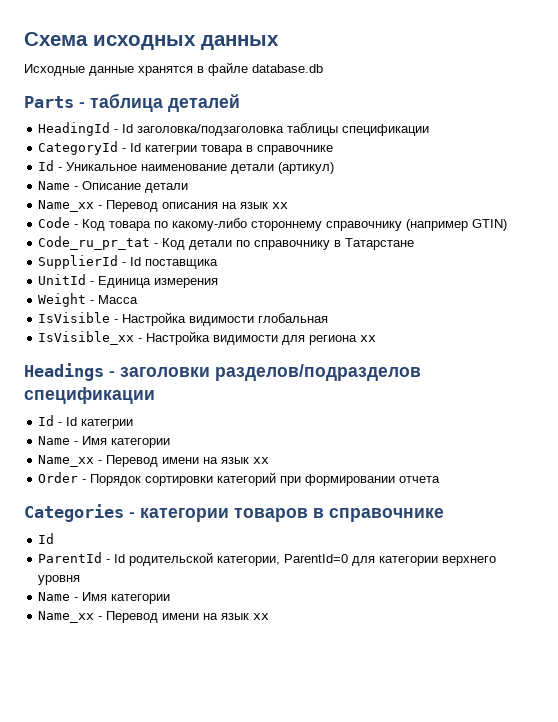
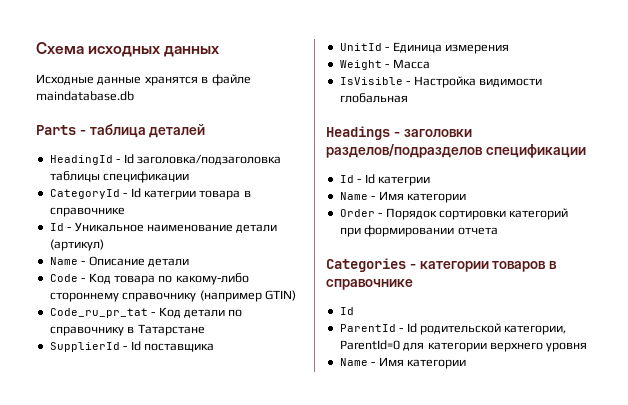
[252,64,323,73] database.db -> [36,91,134,101] maindatabase.db
[38,200,289,212] // Name_xx - Перевод описания на язык xx -> (189, 262) none
[38,331,377,345] // IsVisible_xx - Настройка видимости для региона xx -> (408, 98) none
[38,455,270,467] // Name_xx - Перевод имени на язык xx -> (466, 198) none
[38,611,270,623] // Name_xx - Перевод имени на язык xx -> (466, 364) none

